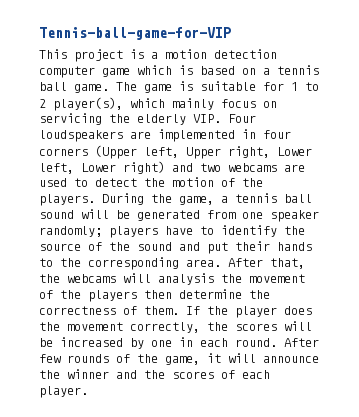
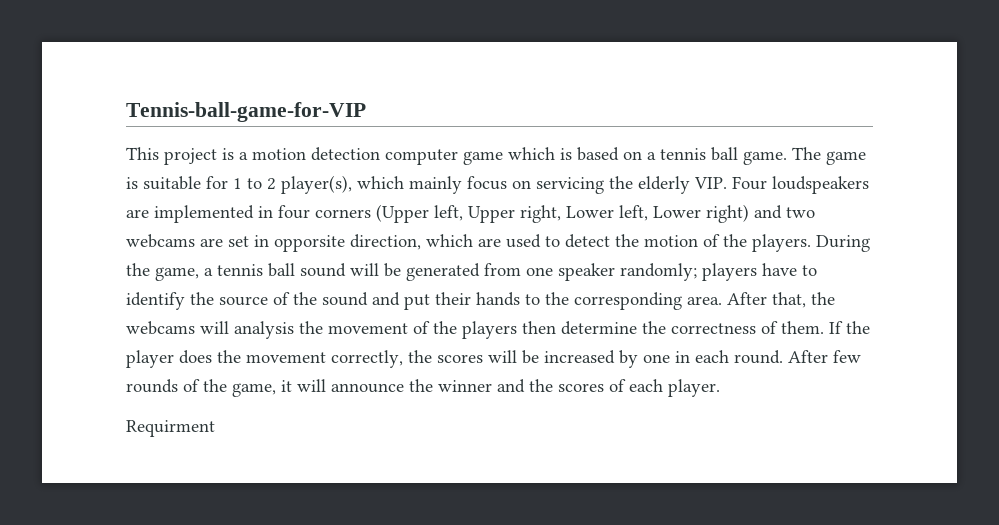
(305, 168) none -> [228,234,501,252] set in opporsite direction, which are
(88, 392) none -> [126,420,215,437] // Requirment

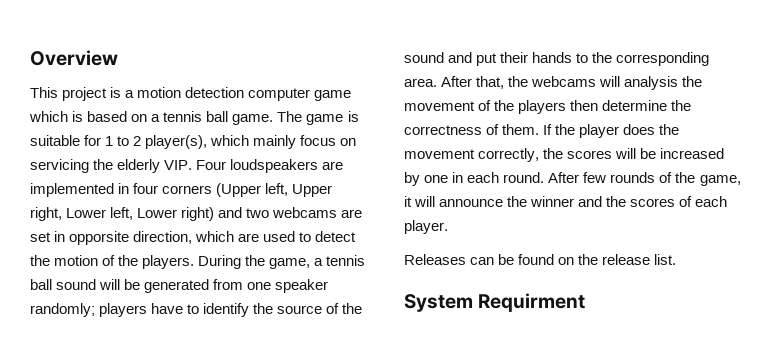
[126,102,366,122] Tennis-ball-game-for-VIP -> [30,50,118,66] Overview
(720, 388) none -> [404,254,677,265] [404,294,473,312] Releases can be found on the release list. // System

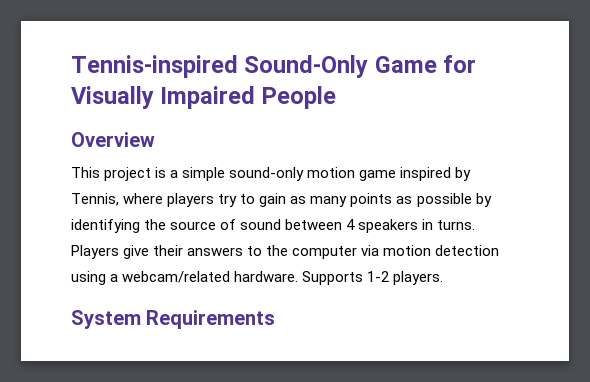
(30, 58) none -> [71,55,477,78] [71,86,336,109] Tennis-inspired Sound-Only Game for Visually Impaired People //
[137,87,352,101] [29,111,359,125] [30,135,357,149] [30,159,344,173] [30,183,333,197] [30,207,363,221] [30,231,357,245] [30,255,366,269] [30,279,329,293] [30,303,363,317] [404,52,710,66] [404,76,703,90] [404,100,692,114] [404,124,680,138] [404,148,725,162] [404,172,741,186] [404,196,728,207] [404,220,448,234] [404,254,677,265] motion detection computer game which is based on a tennis ball game. The game is suitable for 1 to 2 player(s), which mainly focus on servicing the elderly VIP. Four loudspeakers are implemented in four corners (Upper left, Upper right, Lower left, Lower right) and two webcams are set in opporsite direction, which are used to detect the motion of the players. During the game, a tennis ball sound will be generated from one speaker randomly; players have to identify the source of the sound and put their hands to the corresponding area. After that, the webcams will analysis the movement of the players then determine the correctness of them. If the player does the movement correctly, the scores will be increased by one in each round. After few rounds of the game, it will announce the winner and the scores of each player. // Releases can be found on the release list. -> [182,167,472,181] [71,193,492,207] [71,219,476,233] [71,245,500,259] [71,271,444,285] simple sound-only motion game inspired by Tennis, where players try to gain as many points as possible by identifying the source of sound between 4 speakers in turns. Players give their answers to the computer via motion detection using a webcam/related hardware. Supports 1-2 players.
[478,293,586,312] Requirment -> [146,310,276,329] Requirements

